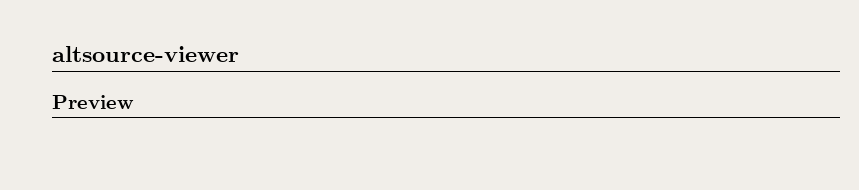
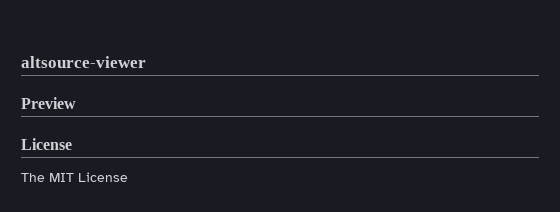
(134, 102) none -> [21,138,72,150] [21,172,128,182] // License // The MIT License

